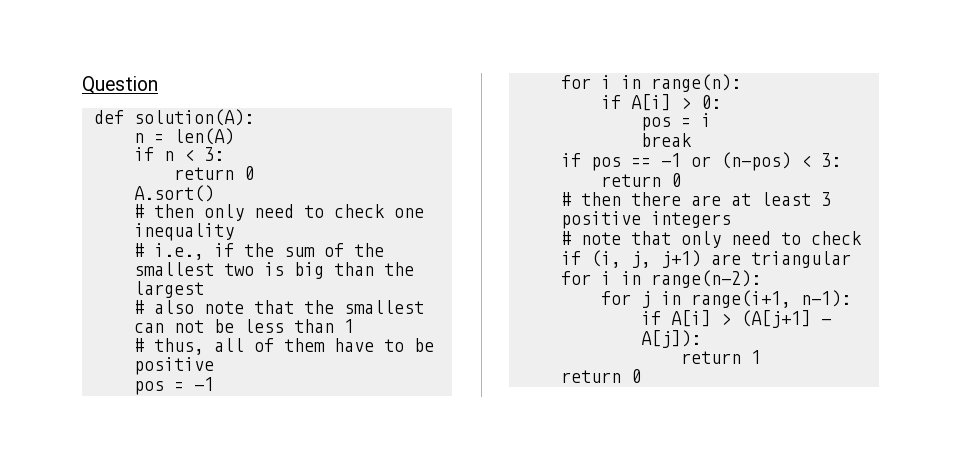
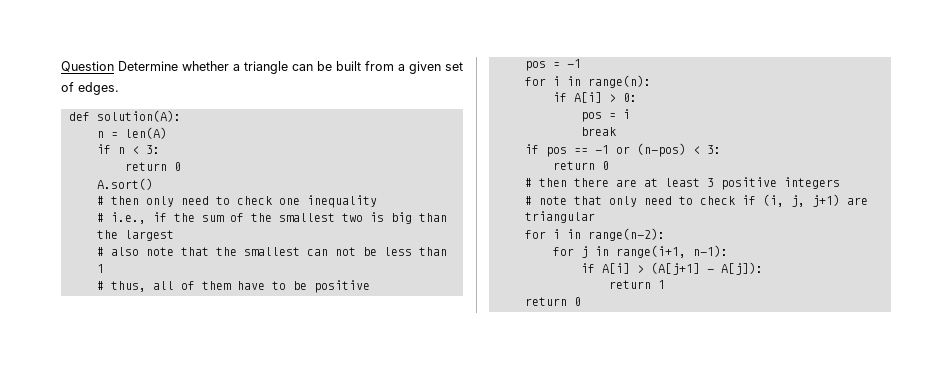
(158, 85) none -> [118,61,463,74] [61,82,119,95] Determine whether a triangle can be built from a given set of edges.

